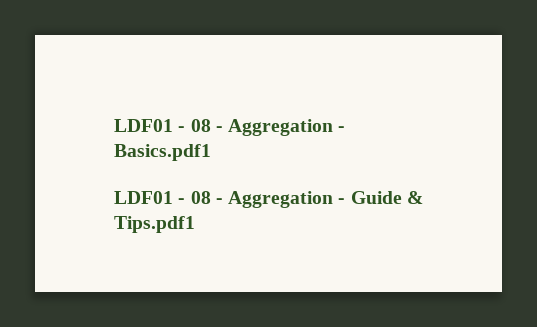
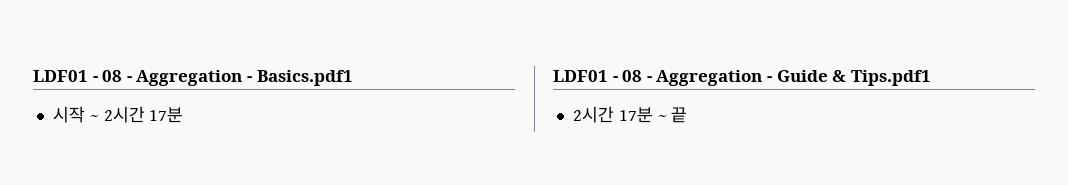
(211, 152) none -> [52,106,184,123] // 시작 ~ 2시간 17분
(195, 224) none -> [572,106,688,123] // 2시간 17분 ~ 끝

